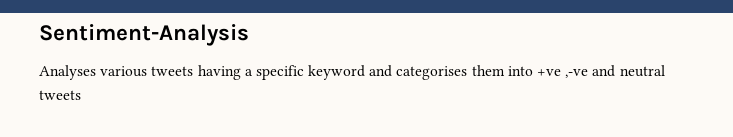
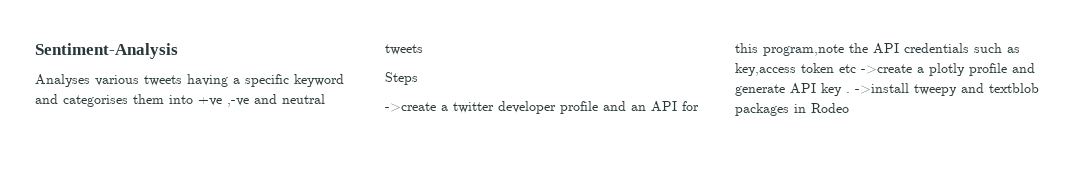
(81, 95) none -> [385,72,418,85] [385,101,699,114] [735,43,1020,56] [735,63,1035,76] [735,83,1039,96] [735,103,849,116] // Steps // ->create a twitter developer profile and an API for this program,note the API credentials such as key,access token etc ->create a plotly profile and generate API key . ->install tweepy and textblob packages in Rodeo

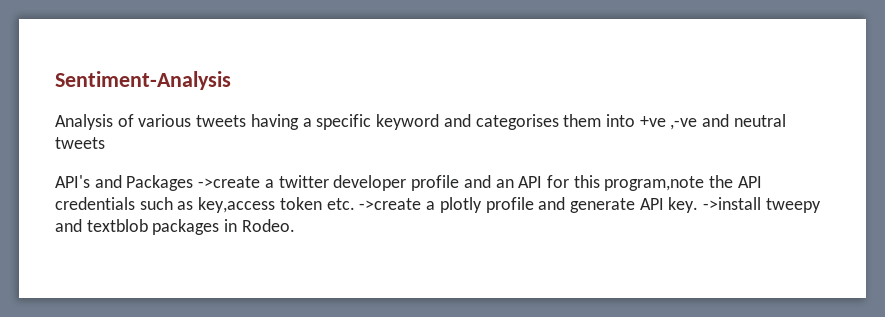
[35,74,90,87] Analyses -> [55,114,134,130] Analysis of
[385,72,418,85] Steps // -> [55,175,194,191] API's and Packages
[839,64,856,73] etc -> [326,198,355,210] etc.
[821,83,850,96] key . -> [668,197,699,213] key.
[811,103,849,113] Rodeo -> [241,219,295,232] Rodeo.

